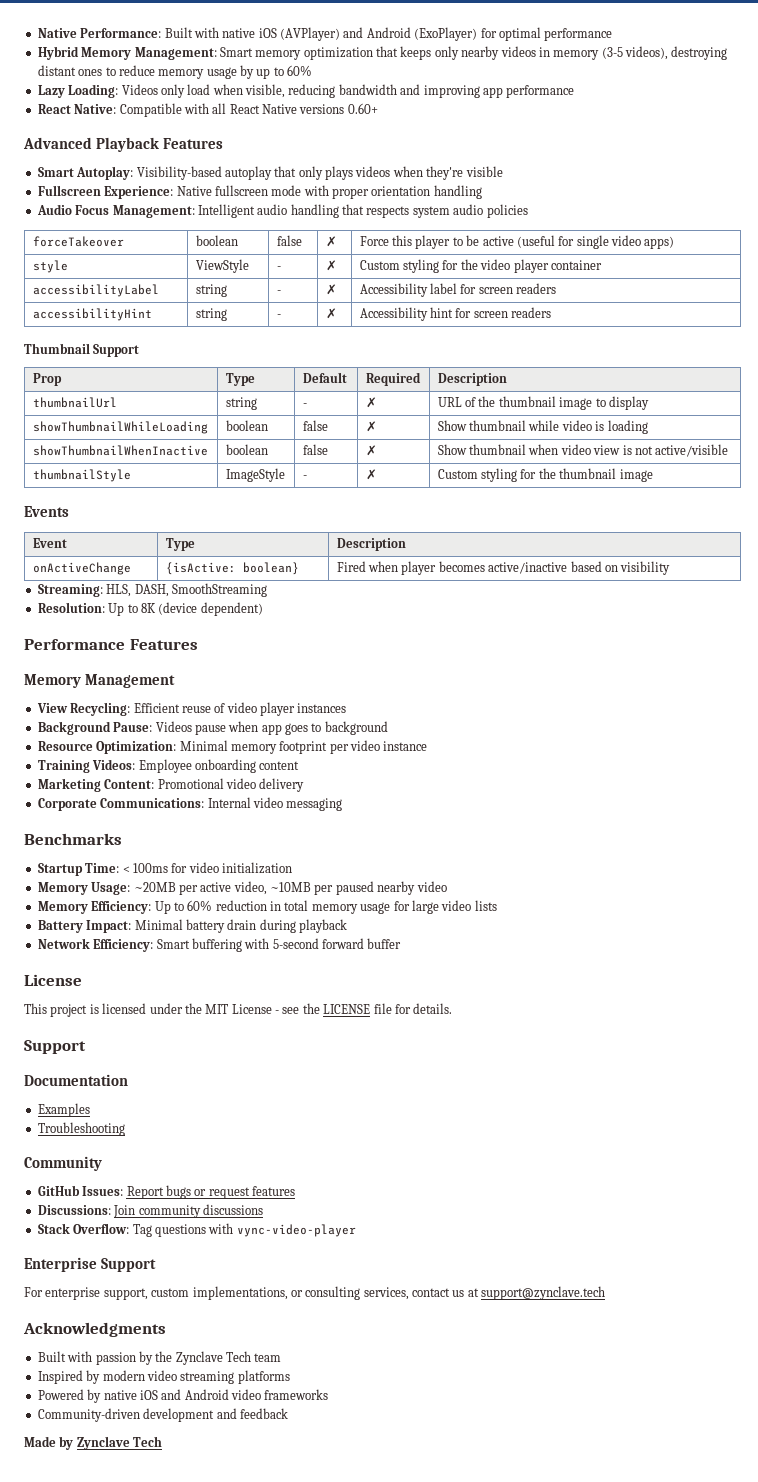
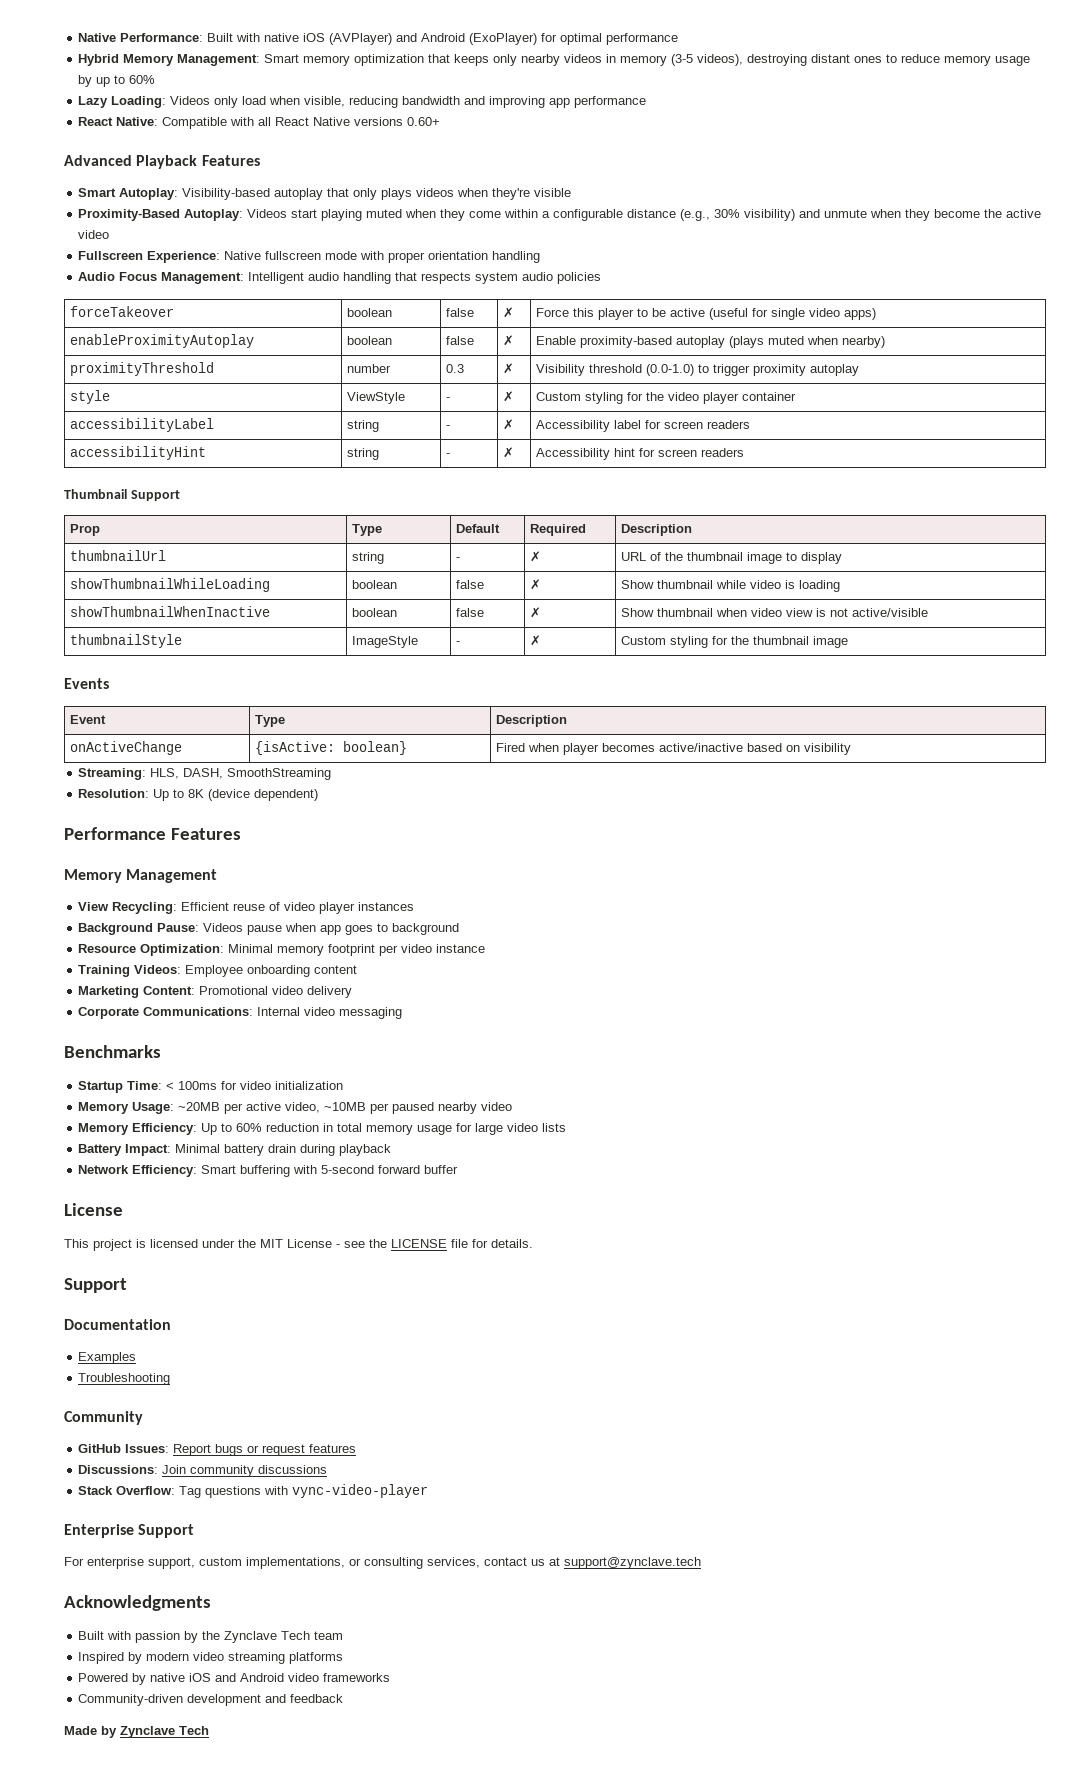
(503, 171) none -> [78,209,1042,221] [78,230,110,239] // Proximity-Based Autoplay: Videos start playing muted when they come within a configurable distance (e.g., 30% visibility) and unmute when they become the active video
(675, 242) none -> [69,334,254,348] [346,336,392,345] [445,336,474,345] [502,335,514,346] [535,336,885,348] [69,362,214,376] [346,364,391,373] [445,364,464,373] [502,363,514,374] [535,364,859,376] // enableProximityAutoplay | boolean | false | ✗ | Enable proximity-based autoplay (plays muted when nearby) // proximityThreshold | number | 0.3 | ✗ | Visibility threshold (0.0-1.0) to trigger proximity autoplay

